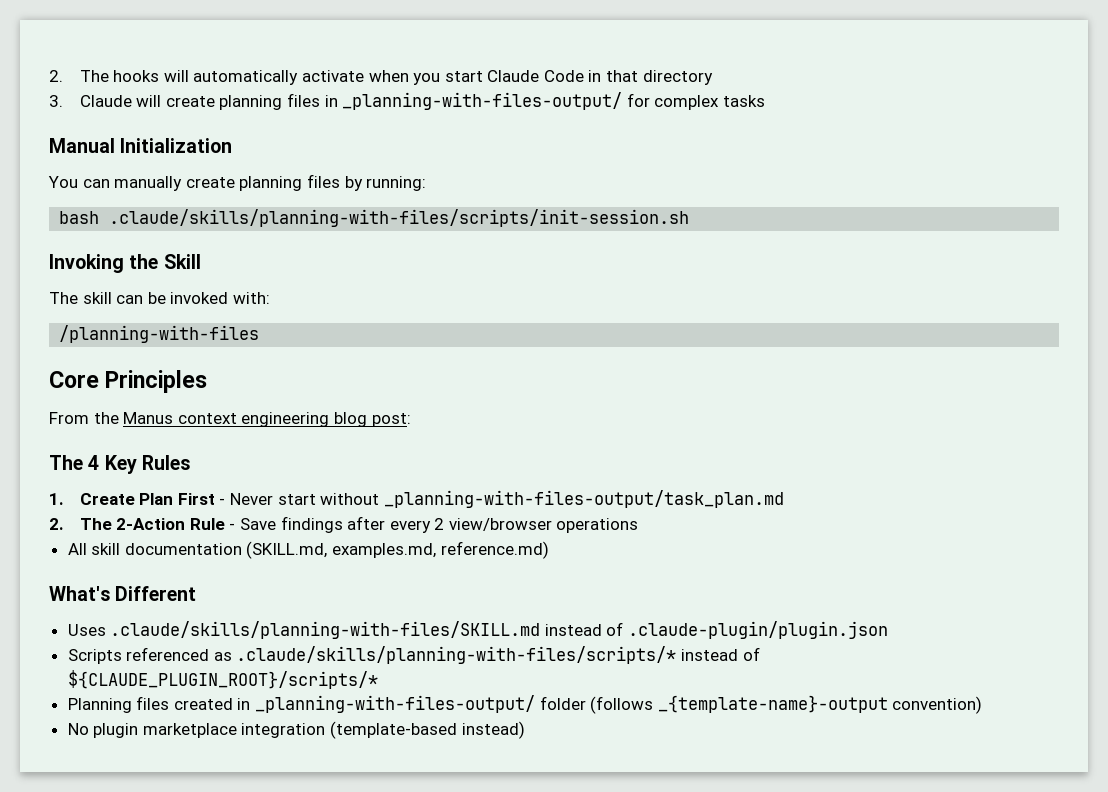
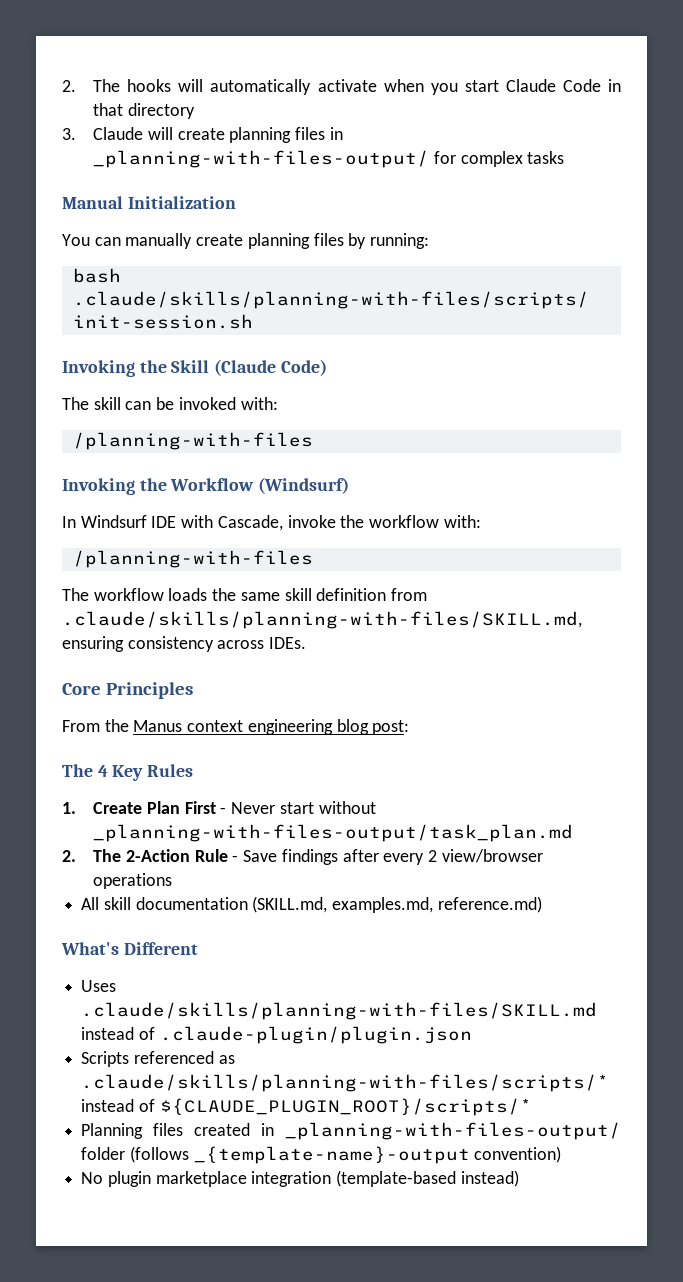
(201, 261) none -> [214,359,327,376] (Claude Code)
(260, 334) none -> [62,477,350,495] [62,515,481,531] [72,550,313,568] [62,588,428,601] [62,611,582,629] [62,636,307,652] // Invoking the Workflow (Windsurf) // In Windsurf IDE with Cascade, invoke the workflow with: // /planning-with-files // The workflow loads the same skill definition from .claude/skills/planning-with-files/SKILL.md, ensuring consistency across IDEs.

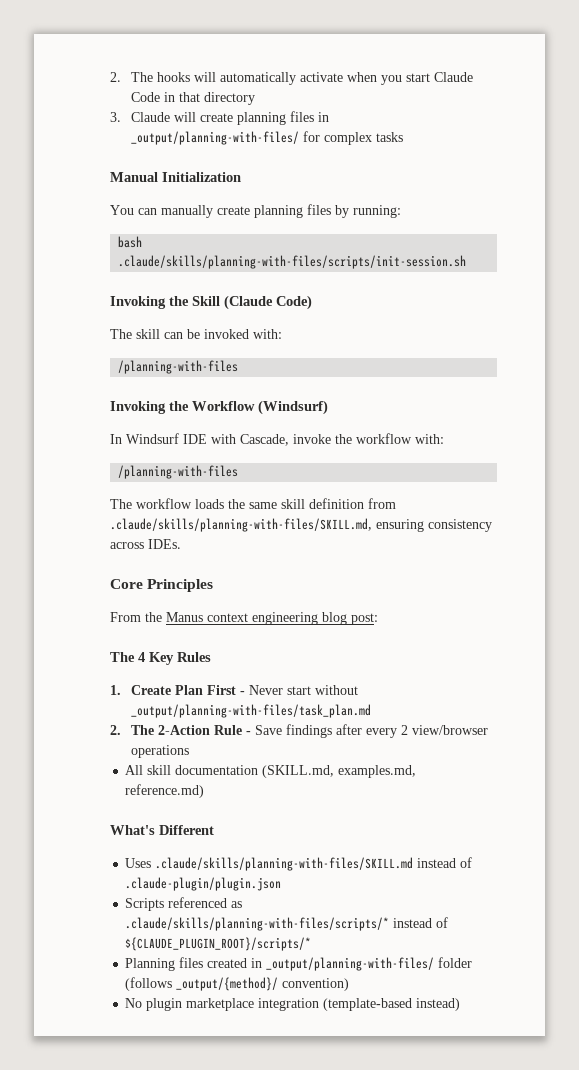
[93,150,430,168] _planning-with-files-output/ -> [131,131,300,145] _output/planning-with-files/
[93,824,574,842] _planning-with-files-output/task_plan.md -> [131,704,372,718] _output/planning-with-files/task_plan.md
[285,1122,621,1140] _planning-with-files-output/ -> [266,957,435,971] _output/planning-with-files/
[193,1146,470,1164] _{template-name}-output -> [176,977,279,991] _output/{method}/

